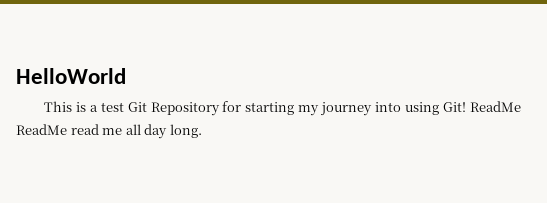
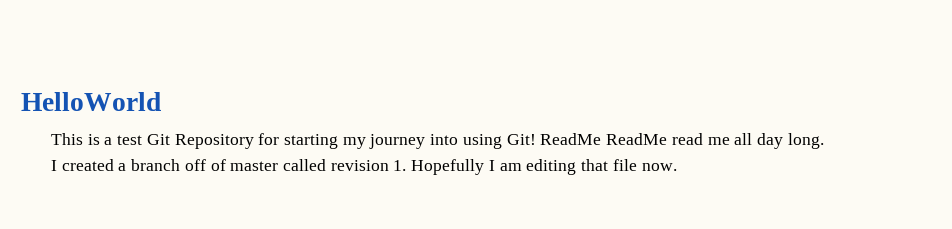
(202, 131) none -> [50,159,677,175] // I created a branch off of master called revision 1. Hopefully I am editing that file now.

